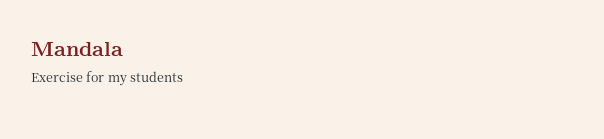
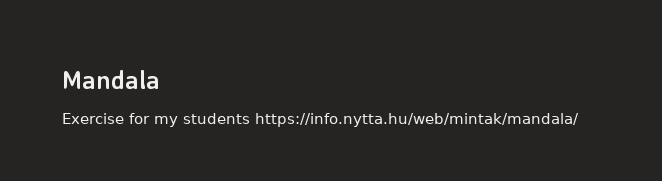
(184, 76) none -> [255,113,579,127] https://info.nytta.hu/web/mintak/mandala/

